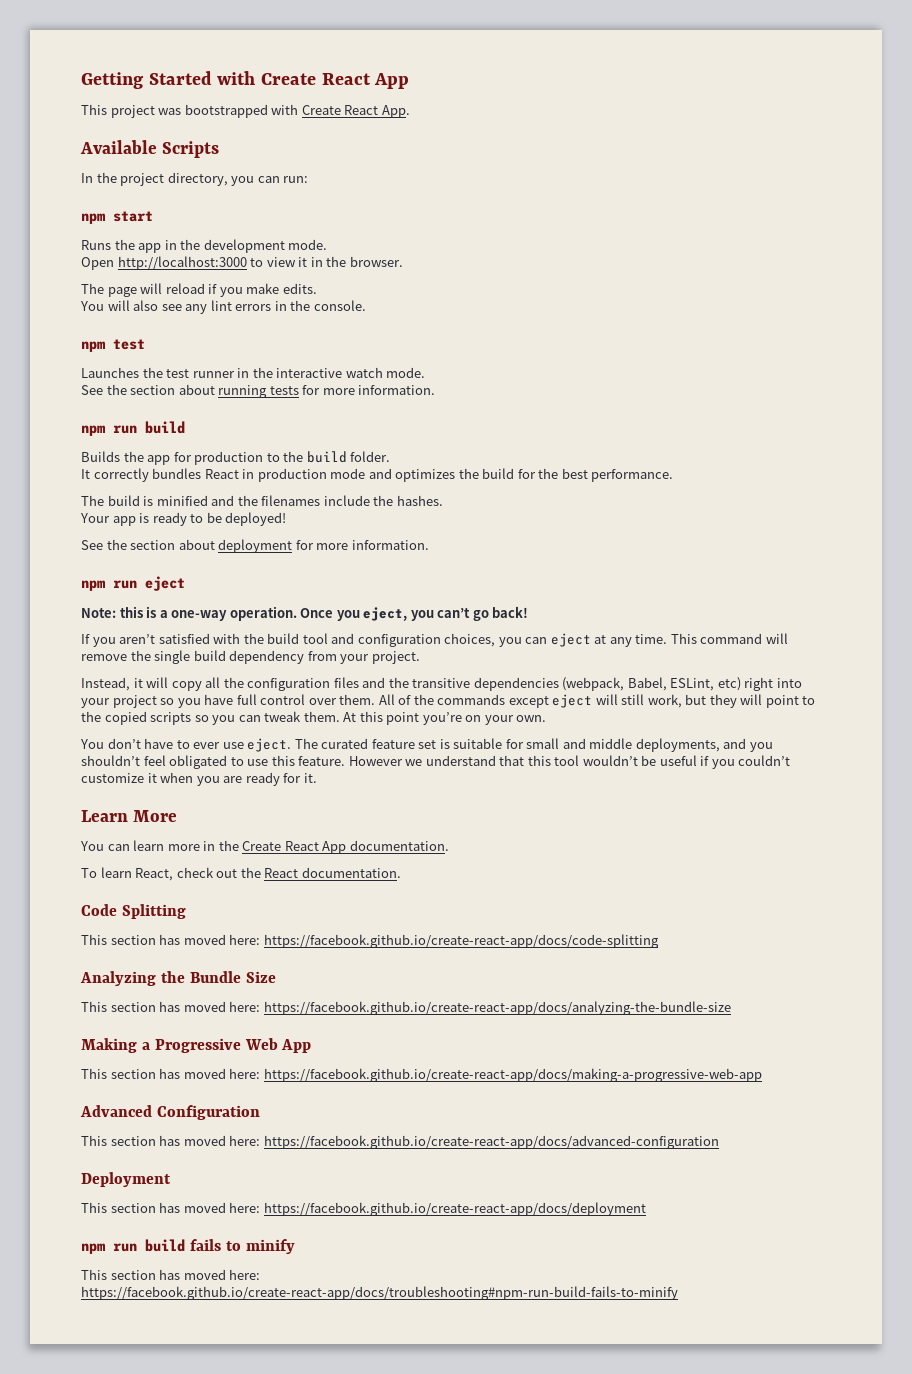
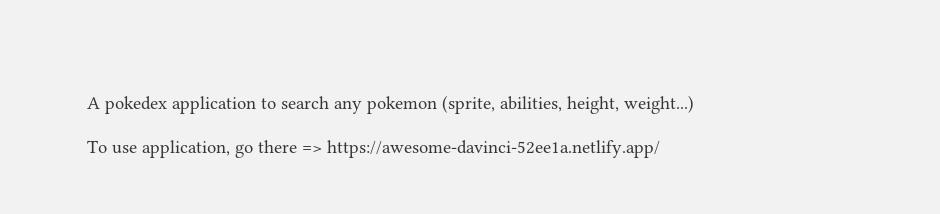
[81,71,410,89] [81,104,410,118] [80,140,220,158] [81,172,309,186] [81,211,153,224] [81,239,328,253] [81,256,403,270] [81,283,317,297] [80,300,366,314] [81,339,145,352] [81,367,426,378] [81,384,436,398] [81,421,185,436] [81,451,391,465] [81,468,674,482] [81,495,443,506] [80,512,287,526] [81,539,429,553] [81,576,185,591] [81,606,529,621] [81,633,788,647] [81,650,420,664] [81,677,802,691] [81,694,816,708] [81,711,547,725] [80,738,773,752] [81,755,791,769] [81,772,317,786] [81,810,178,822] [80,840,449,854] [81,867,401,881] [81,904,186,919] [81,934,659,948] [80,971,276,986] [81,1001,731,1015] [81,1038,312,1053] [81,1068,762,1082] [80,1105,260,1120] [81,1135,719,1149] [81,1172,171,1187] [81,1202,646,1216] [81,1239,295,1254] [81,1269,261,1280] [81,1286,678,1300] Getting Started with Create React App // This project was bootstrapped with Create React App. // Available Scripts // In the project directory, you can run: // npm start // Runs the app in the development mode. // Open http://localhost:3000 to view it in the browser. // The page will reload if you make edits. // You will also see any lint errors in the console. // npm test // Launches the test runner in the interactive watch mode. // See the section about running tests for more information. // npm run build // Builds the app for production to the build folder. // It correctly bundles React in production mode and optimizes the build for the best performance. // The build is minified and the filenames include the hashes. // Your app is ready to be deployed! // See the section about deployment for more information. // npm run eject // Note: this is a one-way operation. Once you eject, you can’t go back! // If you aren’t satisfied with the build tool and configuration choices, you can eject at any time. This command will remove the single build dependency from your project. // Instead, it will copy all the configuration files and the transitive dependencies (webpack, Babel, ESLint, etc) right into your project so you have full control over them. All of the commands except eject will still work, but they will point to the copied scripts so you can tweak them. At this point you’re on your own. // You don’t have to ever use eject. The curated feature set is suitable for small and middle deployments, and you shouldn’t feel obligated to use this feature. However we understand that this tool wouldn’t be useful if you couldn’t customize it when you are ready for it. // Learn More // You can learn more in the Create React App documentation. // To learn React, check out the React documentation. // Code Splitting // This section has moved here: https://facebook.github.io/create-react-app/docs/code-splitting // Analyzing the Bundle Size // This section has moved here: https://facebook.github.io/create-react-app/docs/analyzing-the-bundle-size // Making a Progressive Web App // This section has moved here: https://facebook.github.io/create-react-app/docs/making-a-progressive-web-app // Advanced Configuration // This section has moved here: https://facebook.github.io/create-react-app/docs/advanced-configuration // Deployment // This section has moved here: https://facebook.github.io/create-react-app/docs/deployment // npm run build fails to minify // This section has moved here: https://facebook.github.io/create-react-app/docs/troubleshooting#npm-run-build-fails-to-minify -> [87,95,694,114] [87,140,660,158] A pokedex application to search any pokemon (sprite, abilities, height, weight...) // To use application, go there => https://awesome-davinci-52ee1a.netlify.app/

